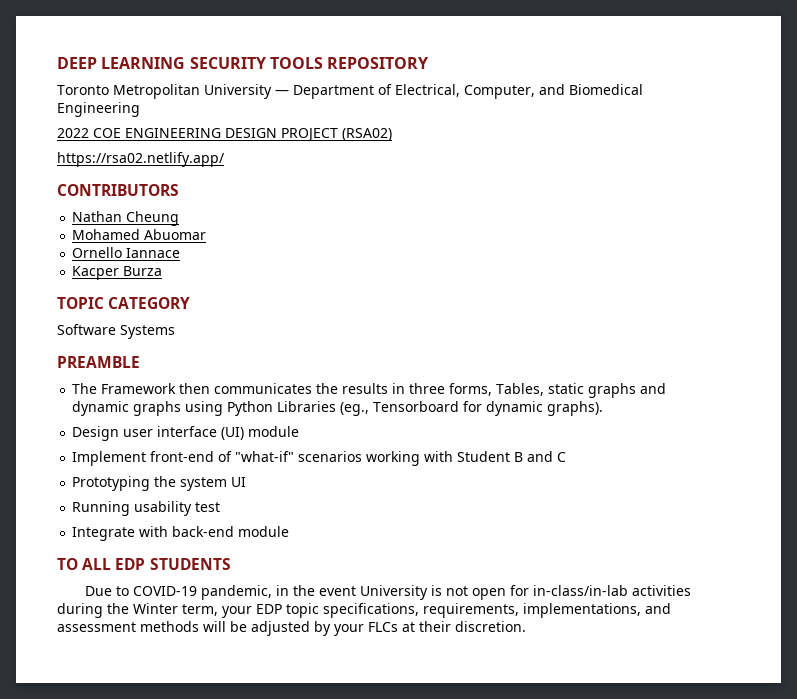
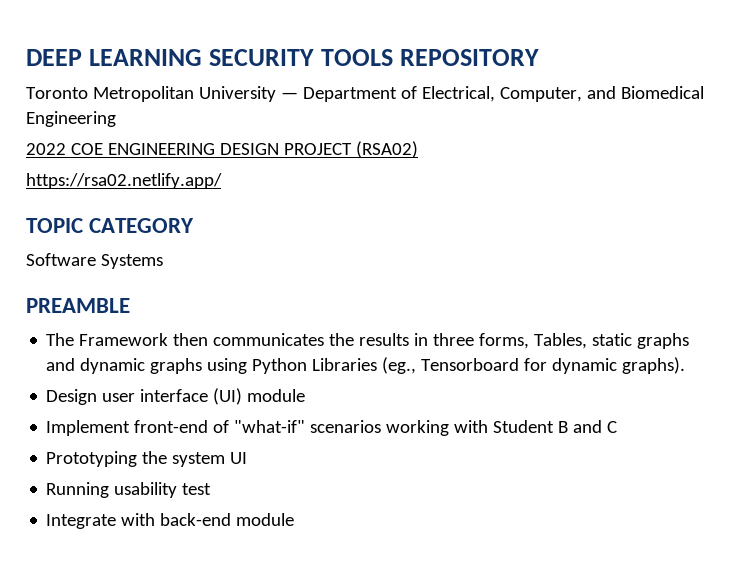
[57,184,179,196] [72,211,180,226] [72,229,207,240] [72,247,181,258] [72,266,163,280] // CONTRIBUTORS // Nathan Cheung // Mohamed Abuomar // Ornello Iannace // Kacper Burza -> (222, 181) none
[57,558,231,570] [85,585,692,600] [57,603,671,618] [57,621,526,636] // TO ALL EDP STUDENTS // Due to COVID-19 pandemic, in the event University is not open for in-class/in-lab activities during the Winter term, your EDP topic specifications, requirements, implementations, and assessment methods will be adjusted by your FLCs at their discretion. -> (295, 519) none

